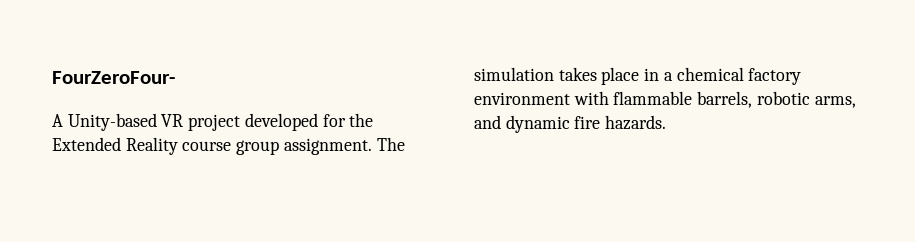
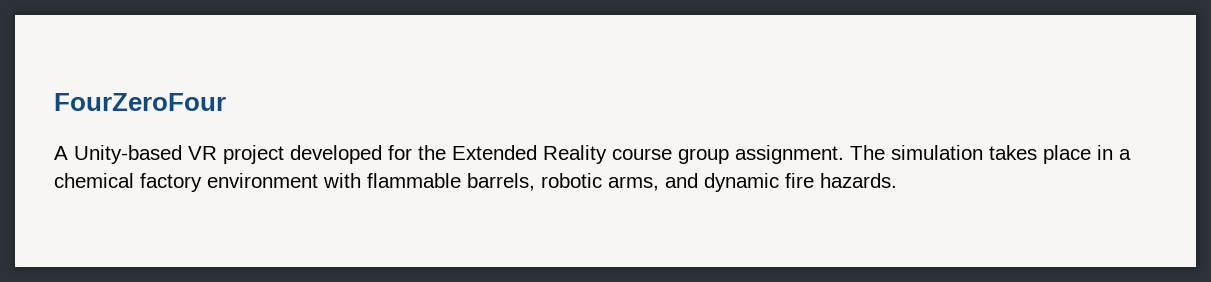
[52,71,175,84] FourZeroFour- -> [54,93,226,111] FourZeroFour

